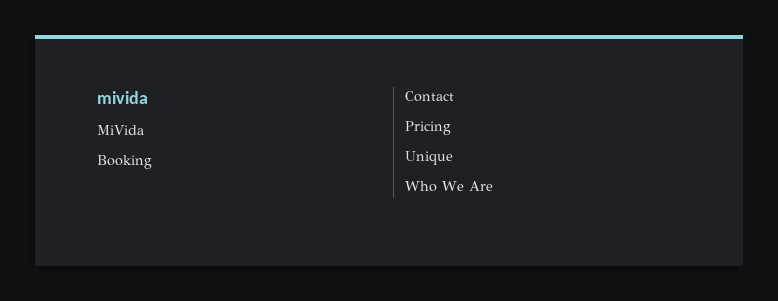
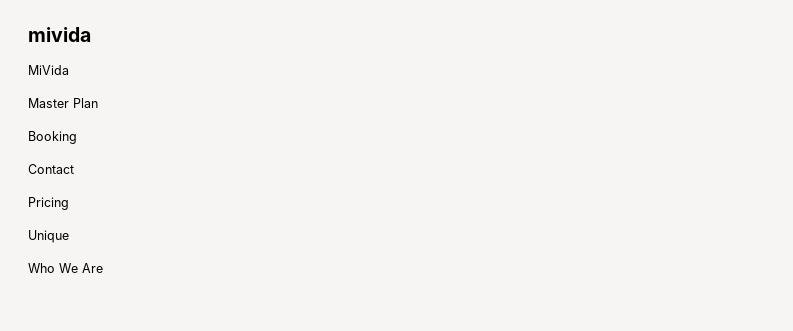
(144, 130) none -> [28,98,98,108] // Master Plan

